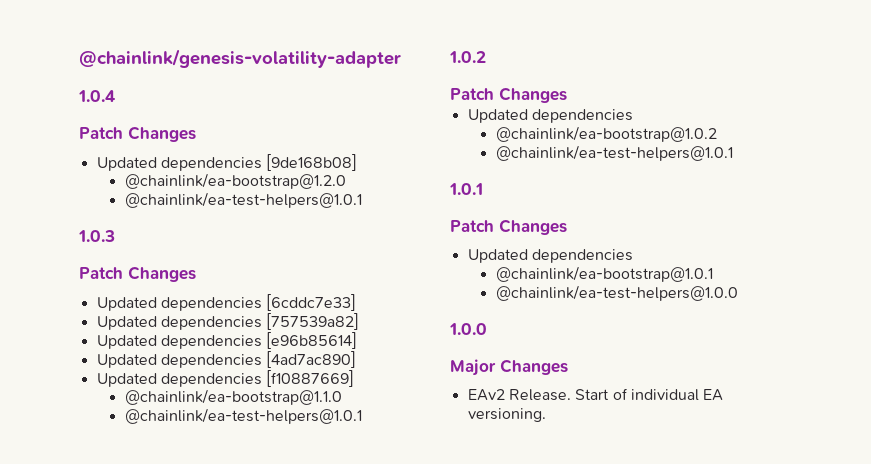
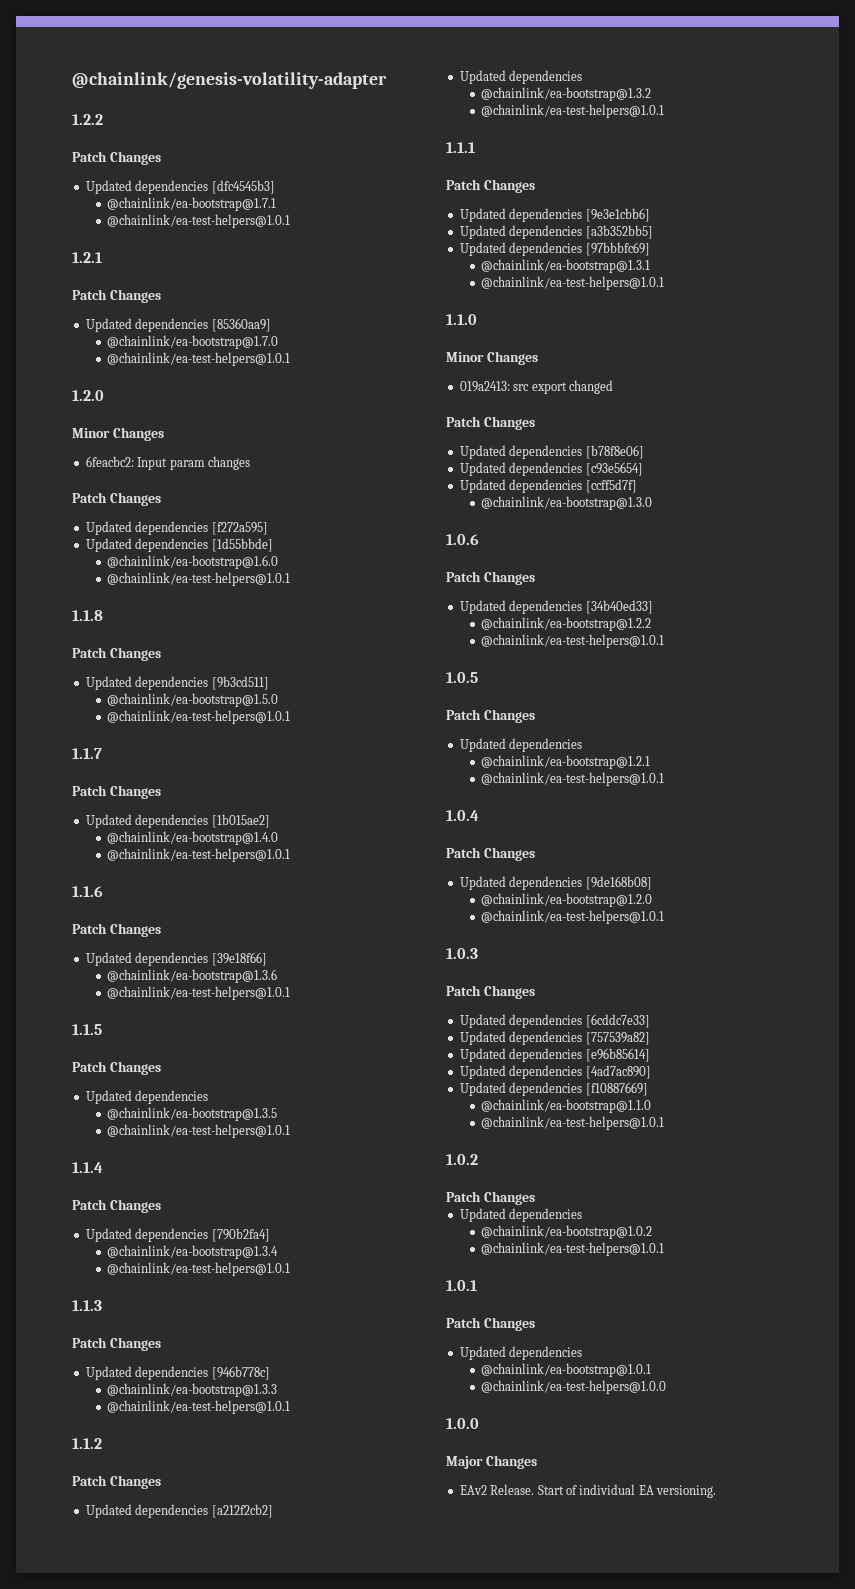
(401, 58) none -> [72,114,103,125] [72,151,161,165] [85,180,275,194] [107,197,277,211] [107,214,291,228] [72,252,102,263] [72,289,161,303] [85,318,271,332] [107,335,279,349] [107,352,291,366] [72,390,104,401] [72,427,164,441] [85,456,250,470] [72,492,161,506] [85,521,268,535] [85,538,273,552] [107,555,279,569] [107,572,291,586] [72,610,103,621] [72,647,161,661] [85,676,269,690] [107,693,279,707] [107,710,291,724] [72,748,102,759] [72,785,161,799] [85,814,270,828] [107,831,279,845] [107,848,291,862] [72,886,103,897] [72,923,161,937] [85,952,267,966] [107,969,278,983] [107,986,291,1000] [72,1024,102,1035] [72,1061,161,1075] [85,1090,209,1104] [107,1107,278,1121] [107,1124,291,1138] [72,1162,103,1173] [72,1199,161,1213] [85,1228,270,1242] [107,1245,279,1259] [107,1262,291,1276] [72,1300,102,1311] [72,1337,161,1351] [85,1366,270,1380] [107,1383,278,1397] [107,1400,291,1414] [72,1438,102,1449] [72,1475,161,1489] [85,1504,273,1518] [459,70,583,84] [481,87,652,101] [481,104,665,118] [446,142,475,153] [446,179,535,193] [459,208,650,222] [459,225,653,239] [459,242,650,256] [481,259,651,273] [481,276,665,290] [446,314,477,325] [446,351,538,365] [459,380,613,394] [446,416,535,430] [459,445,644,459] [459,462,643,476] [459,479,637,493] [481,496,653,510] [446,534,479,545] [446,571,535,585] [459,600,653,614] [481,617,652,631] [481,634,665,648] [446,672,478,683] [446,709,535,723] [459,738,583,752] [481,755,651,769] [481,772,665,786] // 1.2.2 // Patch Changes // Updated dependencies [dfc4545b3] // @chainlink/ea-bootstrap@1.7.1 // @chainlink/ea-test-helpers@1.0.1 // 1.2.1 // Patch Changes // Updated dependencies [85360aa9] // @chainlink/ea-bootstrap@1.7.0 // @chainlink/ea-test-helpers@1.0.1 // 1.2.0 // Minor Changes // 6feacbc2: Input param changes // Patch Changes // Updated dependencies [f272a595] // Updated dependencies [1d55bbde] // @chainlink/ea-bootstrap@1.6.0 // @chainlink/ea-test-helpers@1.0.1 // 1.1.8 // Patch Changes // Updated dependencies [9b3cd511] // @chainlink/ea-bootstrap@1.5.0 // @chainlink/ea-test-helpers@1.0.1 // 1.1.7 // Patch Changes // Updated dependencies [1b015ae2] // @chainlink/ea-bootstrap@1.4.0 // @chainlink/ea-test-helpers@1.0.1 // 1.1.6 // Patch Changes // Updated dependencies [39e18f66] // @chainlink/ea-bootstrap@1.3.6 // @chainlink/ea-test-helpers@1.0.1 // 1.1.5 // Patch Changes // Updated dependencies // @chainlink/ea-bootstrap@1.3.5 // @chainlink/ea-test-helpers@1.0.1 // 1.1.4 // Patch Changes // Updated dependencies [790b2fa4] // @chainlink/ea-bootstrap@1.3.4 // @chainlink/ea-test-helpers@1.0.1 // 1.1.3 // Patch Changes // Updated dependencies [946b778c] // @chainlink/ea-bootstrap@1.3.3 // @chainlink/ea-test-helpers@1.0.1 // 1.1.2 // Patch Changes // Updated dependencies [a212f2cb2] // Updated dependencies // @chainlink/ea-bootstrap@1.3.2 // @chainlink/ea-test-helpers@1.0.1 // 1.1.1 // Patch Changes // Updated dependencies [9e3e1cbb6] // Updated dependencies [a3b352bb5] // Updated dependencies [97bbbfc69] // @chainlink/ea-bootstrap@1.3.1 // @chainlink/ea-test-helpers@1.0.1 // 1.1.0 // Minor Changes // 019a2413: src export changed // Patch Changes // Updated dependencies [b78f8e06] // Updated dependencies [c93e5654] // Updated dependencies [ccff5d7f] // @chainlink/ea-bootstrap@1.3.0 // 1.0.6 // Patch Changes // Updated dependencies [34b40ed33] // @chainlink/ea-bootstrap@1.2.2 // @chainlink/ea-test-helpers@1.0.1 // 1.0.5 // Patch Changes // Updated dependencies // @chainlink/ea-bootstrap@1.2.1 // @chainlink/ea-test-helpers@1.0.1

